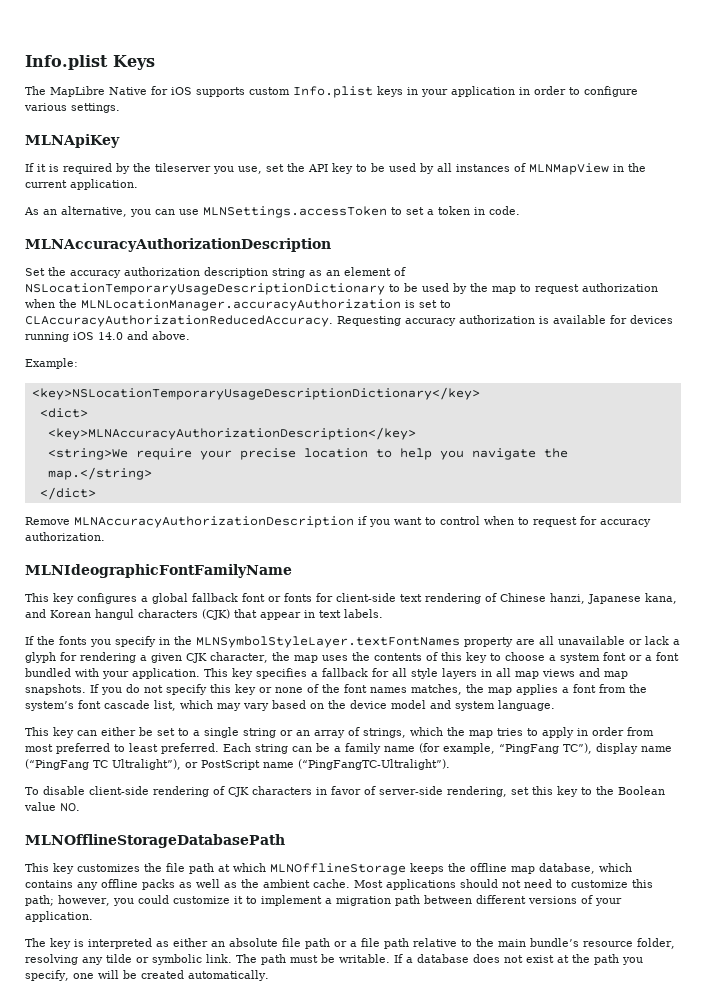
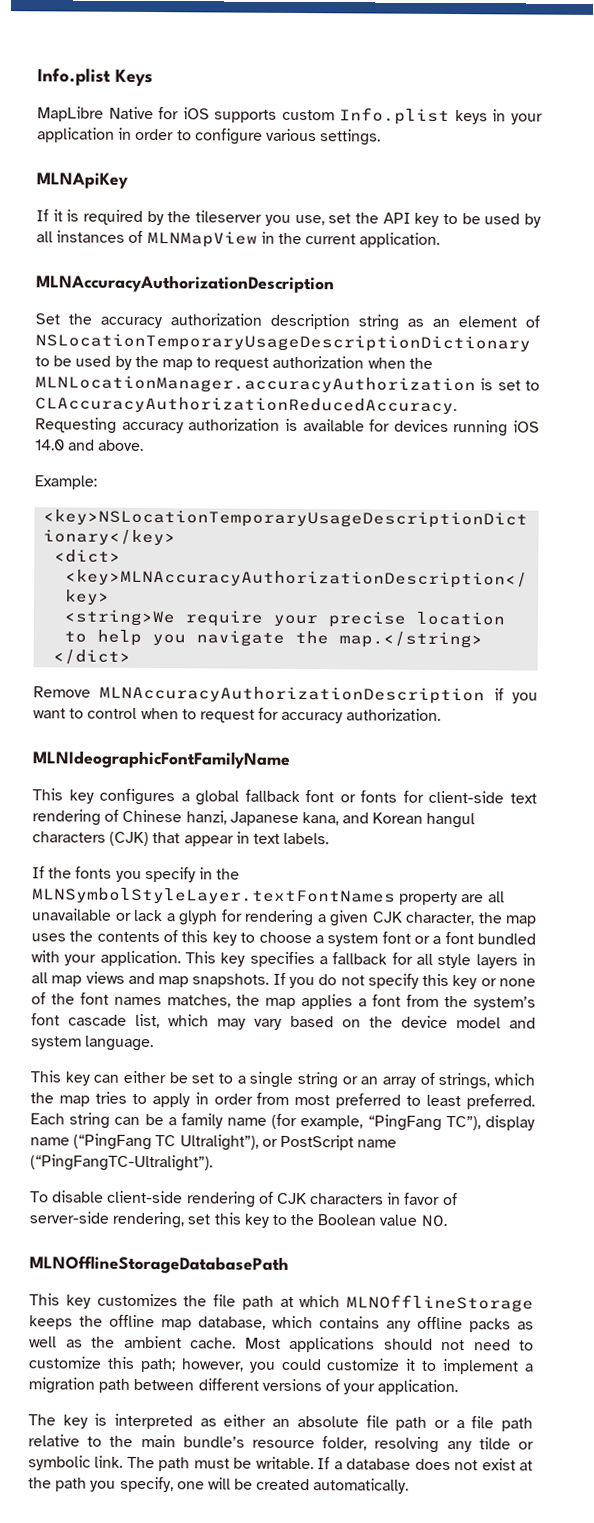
[25,86,46,95] The -> (153, 77) none
[24,206,520,218] // As an alternative, you can use MLNSettings.accessToken to set a token in code. -> (441, 240) none

